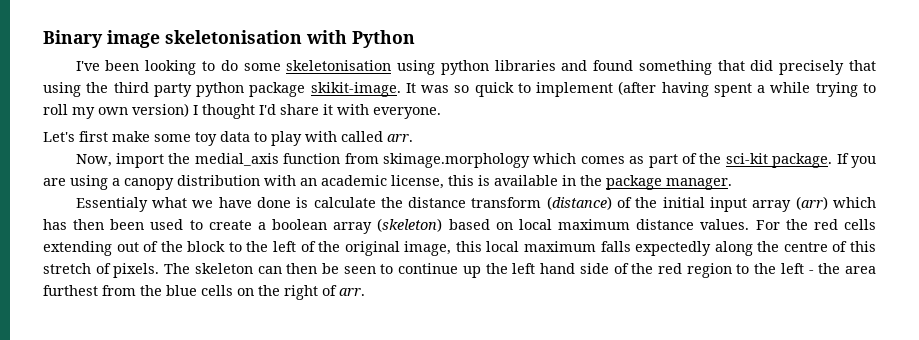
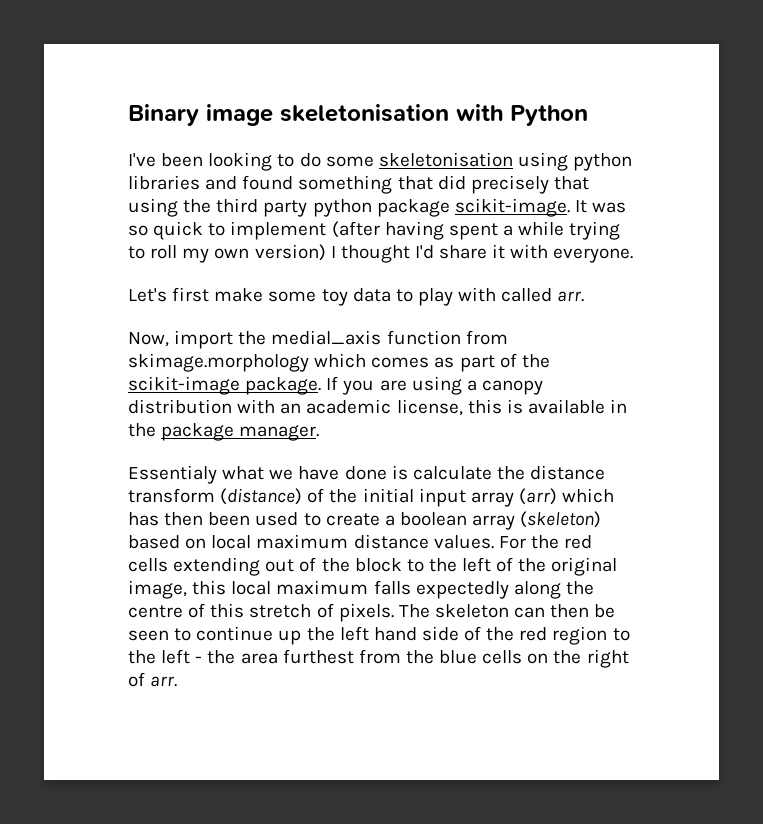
[310,82,401,97] skikit-image. -> [454,198,570,217] scikit-image.
[725,153,768,164] sci-kit -> [128,376,240,395] scikit-image

